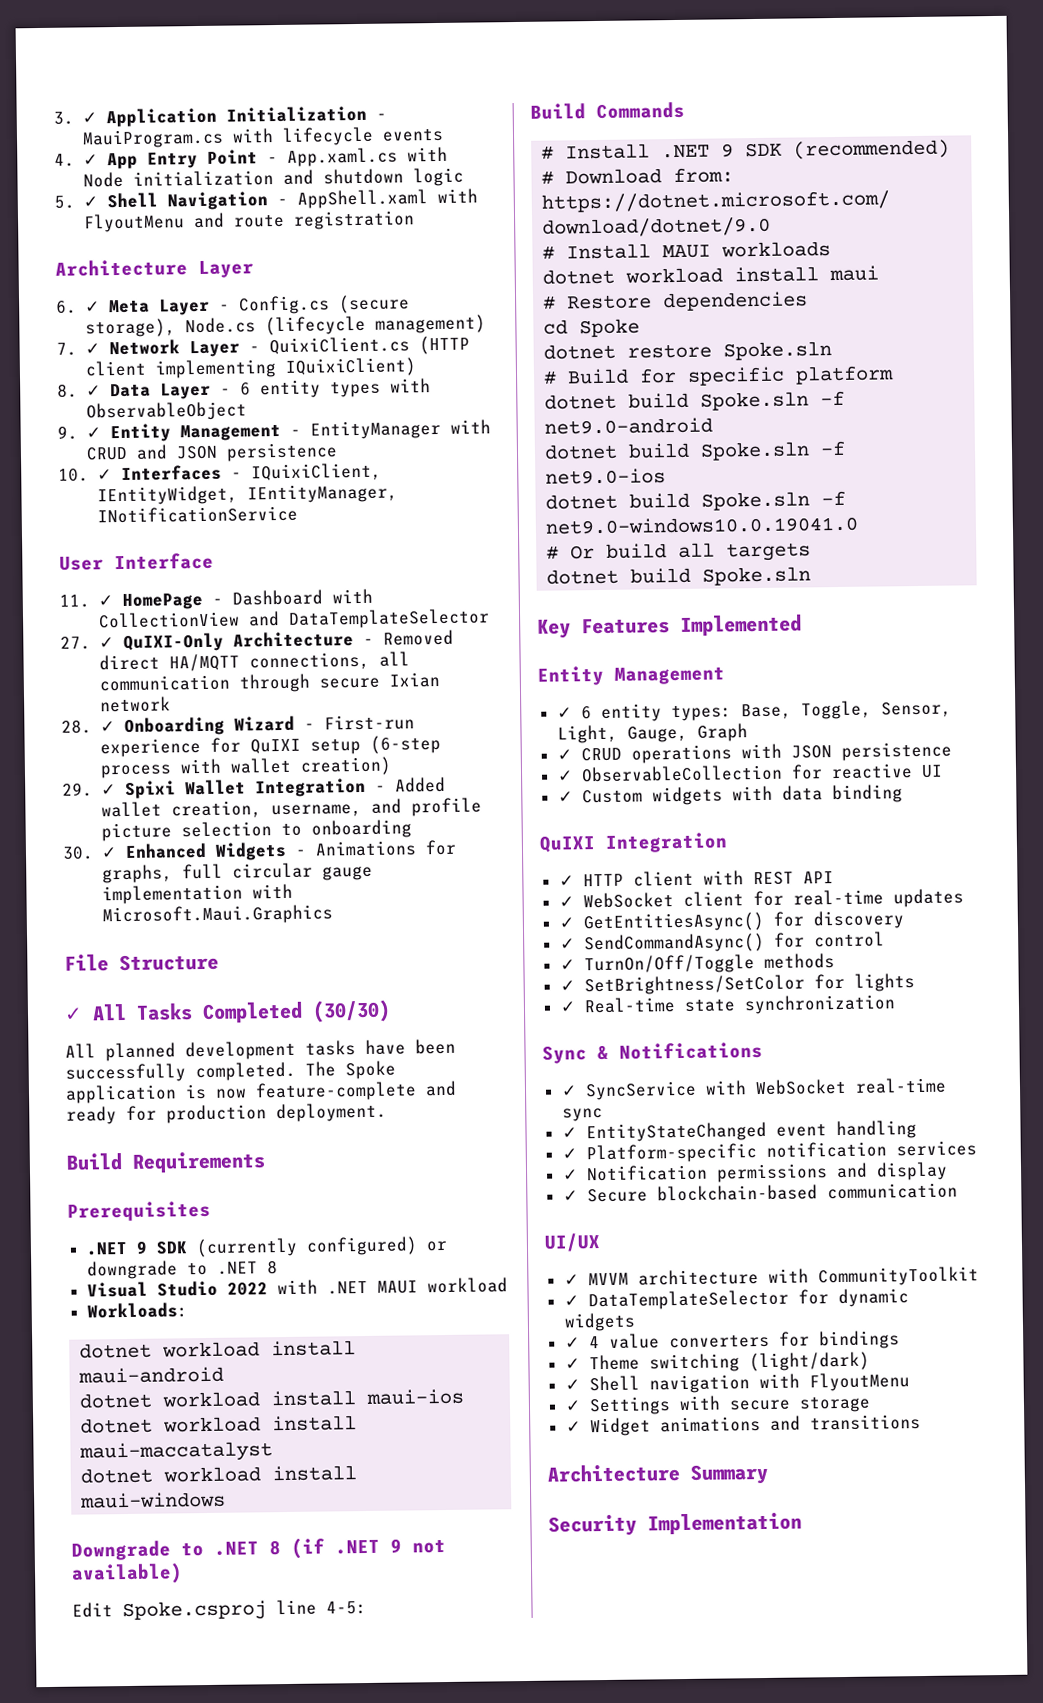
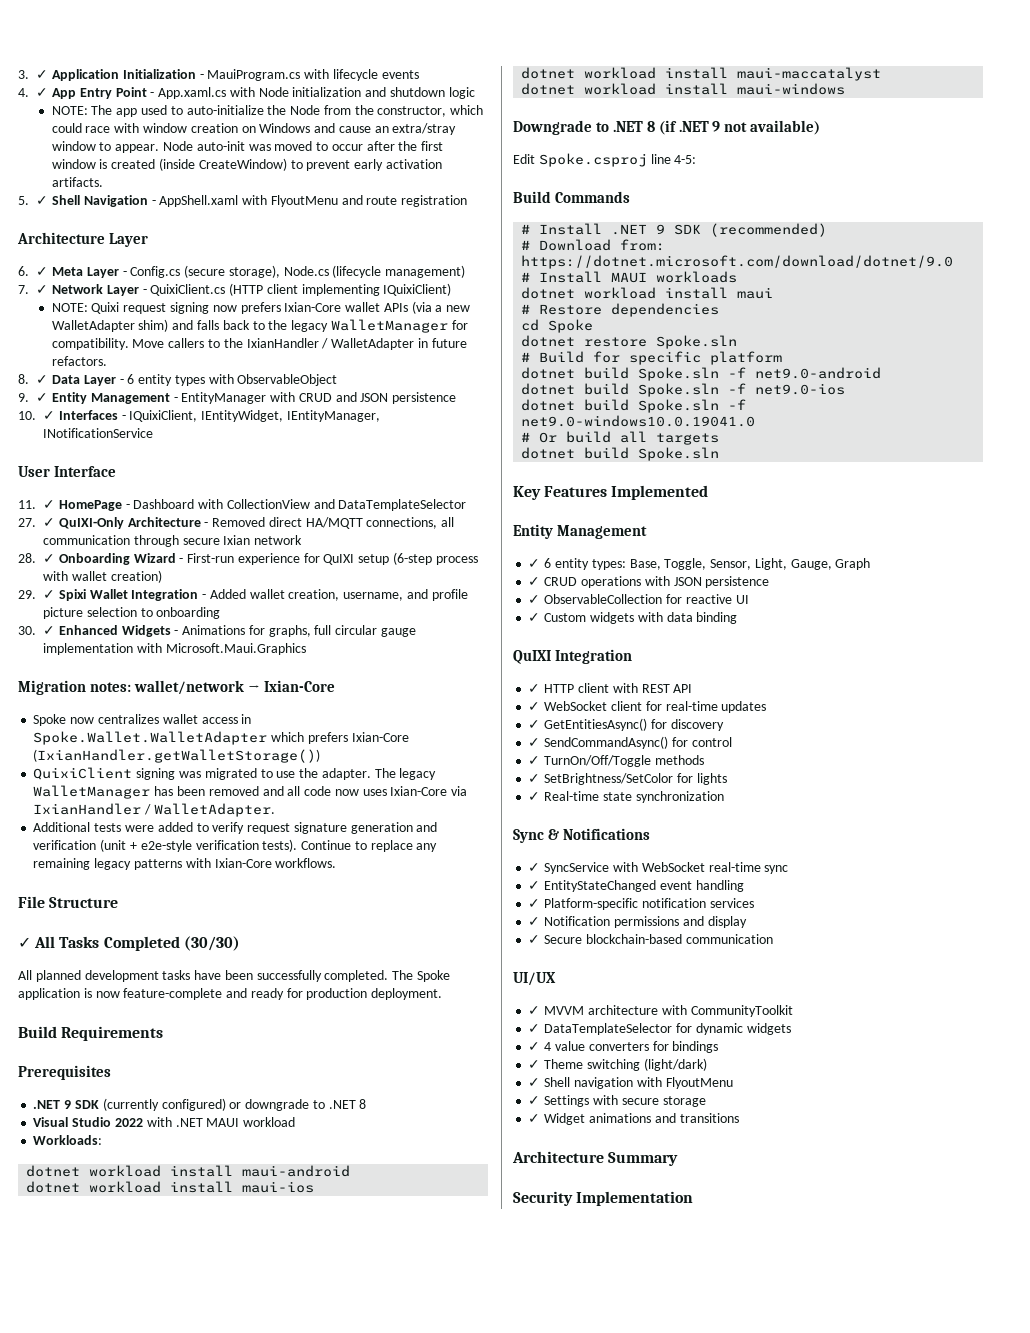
(464, 177) none -> [51,105,484,117] [51,123,457,135] [51,141,444,153] [51,158,442,171] [51,177,103,187] // NOTE: The app used to auto-initialize the Node from the constructor, which could race with window creation on Windows and cause an extra/stray window to appear. Node auto-init was moved to occur after the first window is created (inside CreateWindow) to prevent early activation artifacts.
(417, 367) none -> [51,301,471,314] [51,319,468,333] [51,338,467,350] [51,356,107,366] // NOTE: Quixi request signing now prefers Ixian-Core wallet APIs (via a new WalletAdapter shim) and falls back to the legacy WalletManager for compatibility. Move callers to the IxianHandler / WalletAdapter in future refactors.
(333, 915) none -> [18,680,335,695] [33,714,252,726] [33,731,409,745] [33,749,321,763] [33,767,437,780] [33,785,468,799] [33,803,275,817] [33,822,438,834] [33,839,438,852] [33,858,337,870] // Migration notes: wallet/network → Ixian-Core // Spoke now centralizes wallet access in Spoke.Wallet.WalletAdapter which prefers Ixian-Core (IxianHandler.getWalletStorage()) // QuixiClient signing was migrated to use the adapter. The legacy WalletManager has been removed and all code now uses Ixian-Core via IxianHandler / WalletAdapter. // Additional tests were added to verify request signature generation and verification (unit + e2e-style verification tests). Continue to replace any remaining legacy patterns with Ixian-Core workflows.

